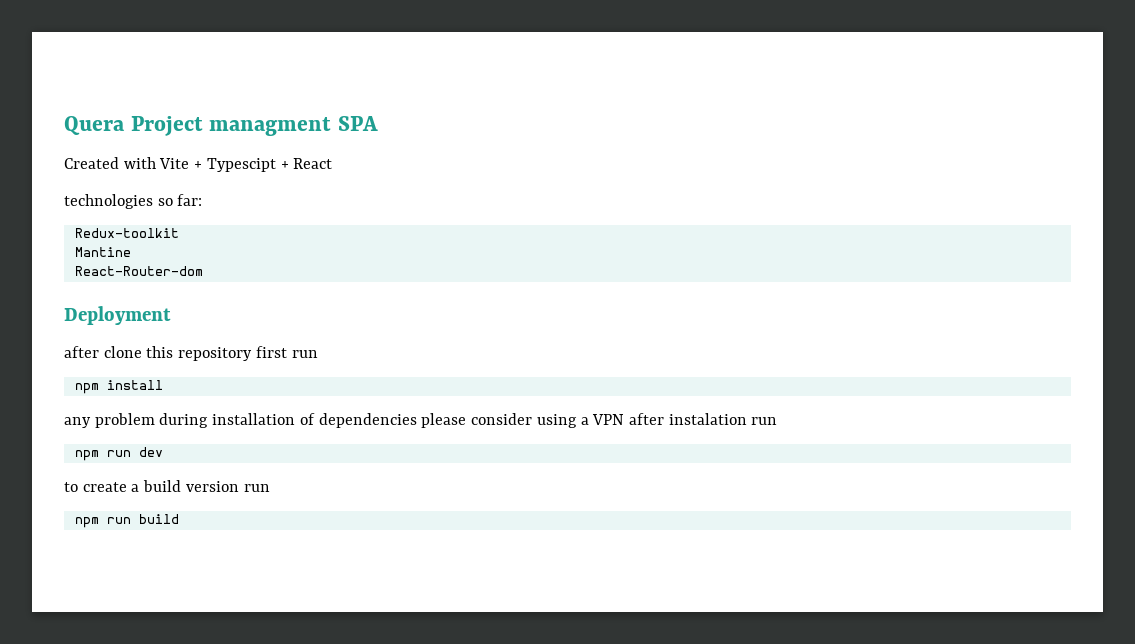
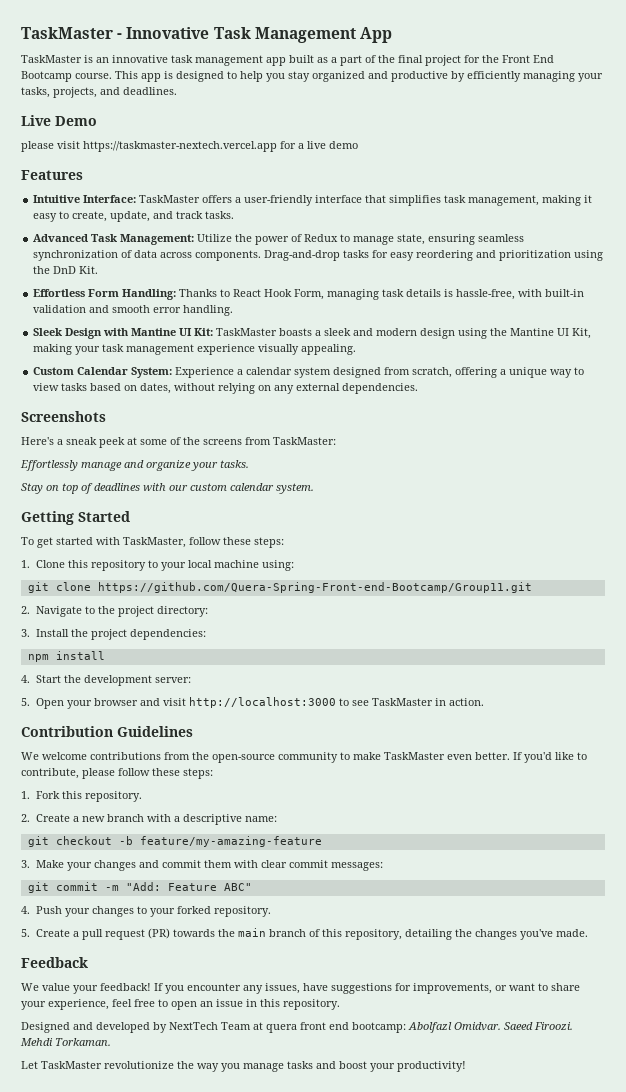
[64,116,378,136] [64,157,333,172] [64,194,203,209] [74,228,179,238] [74,247,131,257] [74,266,203,276] [64,306,171,325] [64,346,318,361] [74,380,163,394] [64,413,778,428] [74,447,163,461] [64,480,270,492] [74,514,179,528] Quera Project managment SPA // Created with Vite + Typescipt + React // technologies so far: // Redux-toolkit // Mantine // React-Router-dom // Deployment // after clone this repository first run // npm install // any problem during installation of dependencies please consider using a VPN after instalation run // npm run dev // to create a build version run // npm run build -> [21,27,392,43] [21,55,554,66] [21,71,603,82] [21,87,177,98] [21,115,97,126] [21,141,358,152] [21,170,83,180] [33,195,593,206] [33,211,235,222] [33,234,525,245] [33,250,604,261] [33,266,99,274] [33,289,585,300] [33,305,234,316] [33,328,592,339] [33,344,357,355] [33,367,585,378] [33,383,419,394] [21,411,106,422] [21,437,336,448] [20,460,249,471] [21,483,314,494] [21,511,130,525] [21,537,284,548] [21,560,294,571] [27,582,532,593] [21,606,208,617] [21,629,206,640] [27,651,105,662] [21,675,191,686] [21,697,484,709] [21,726,193,737] [21,752,587,763] [21,768,213,779] [21,791,142,802] [21,814,277,825] [27,836,322,847] [21,860,383,871] [27,882,252,893] [21,906,271,917] [21,928,588,940] [21,957,88,968] [21,983,580,994] [21,999,340,1010] [21,1022,573,1033] [20,1038,111,1046] [21,1061,466,1072] TaskMaster - Innovative Task Management App // TaskMaster is an innovative task management app built as a part of the final project for the Front End Bootcamp course. This app is designed to help you stay organized and productive by efficiently managing your tasks, projects, and deadlines. // Live Demo // please visit https://taskmaster-nextech.vercel.app for a live demo // Features // Intuitive Interface: TaskMaster offers a user-friendly interface that simplifies task management, making it easy to create, update, and track tasks. // Advanced Task Management: Utilize the power of Redux to manage state, ensuring seamless synchronization of data across components. Drag-and-drop tasks for easy reordering and prioritization using the DnD Kit. // Effortless Form Handling: Thanks to React Hook Form, managing task details is hassle-free, with built-in validation and smooth error handling. // Sleek Design with Mantine UI Kit: TaskMaster boasts a sleek and modern design using the Mantine UI Kit, making your task management experience visually appealing. // Custom Calendar System: Experience a calendar system designed from scratch, offering a unique way to view tasks based on dates, without relying on any external dependencies. // Screenshots // Here's a sneak peek at some of the screens from TaskMaster: // Effortlessly manage and organize your tasks. // Stay on top of deadlines with our custom calendar system. // Getting Started // To get started with TaskMaster, follow these steps: // 1. Clone this repository to your local machine using: // git clone https://github.com/Quera-Spring-Front-end-Bootcamp/Group11.git // 2. Navigate to the project directory: // 3. Install the project dependencies: // npm install // 4. Start the development server: // 5. Open your browser and visit http://localhost:3000 to see TaskMaster in action. // Contribution Guidelines // We welcome contributions from the open-source community to make TaskMaster even better. If you'd like to contribute, please follow these steps: // 1. Fork this repository. // 2. Create a new branch with a descriptive name: // git checkout -b feature/my-amazing-feature // 3. Make your changes and commit them with clear commit messages: // git commit -m "Add: Feature ABC" // 4. Push your changes to your forked repository. // 5. Create a pull request (PR) towards the main branch of this repository, detailing the changes you've made. // Feedback // We value your feedback! If you encounter any issues, have suggestions for improvements, or want to share your experience, feel free to open an issue in this repository. // Designed and developed by NextTech Team at quera front end bootcamp: Abolfazl Omidvar. Saeed Firoozi. Mehdi Torkaman. // Let TaskMaster revolutionize the way you manage tasks and boost your productivity!

